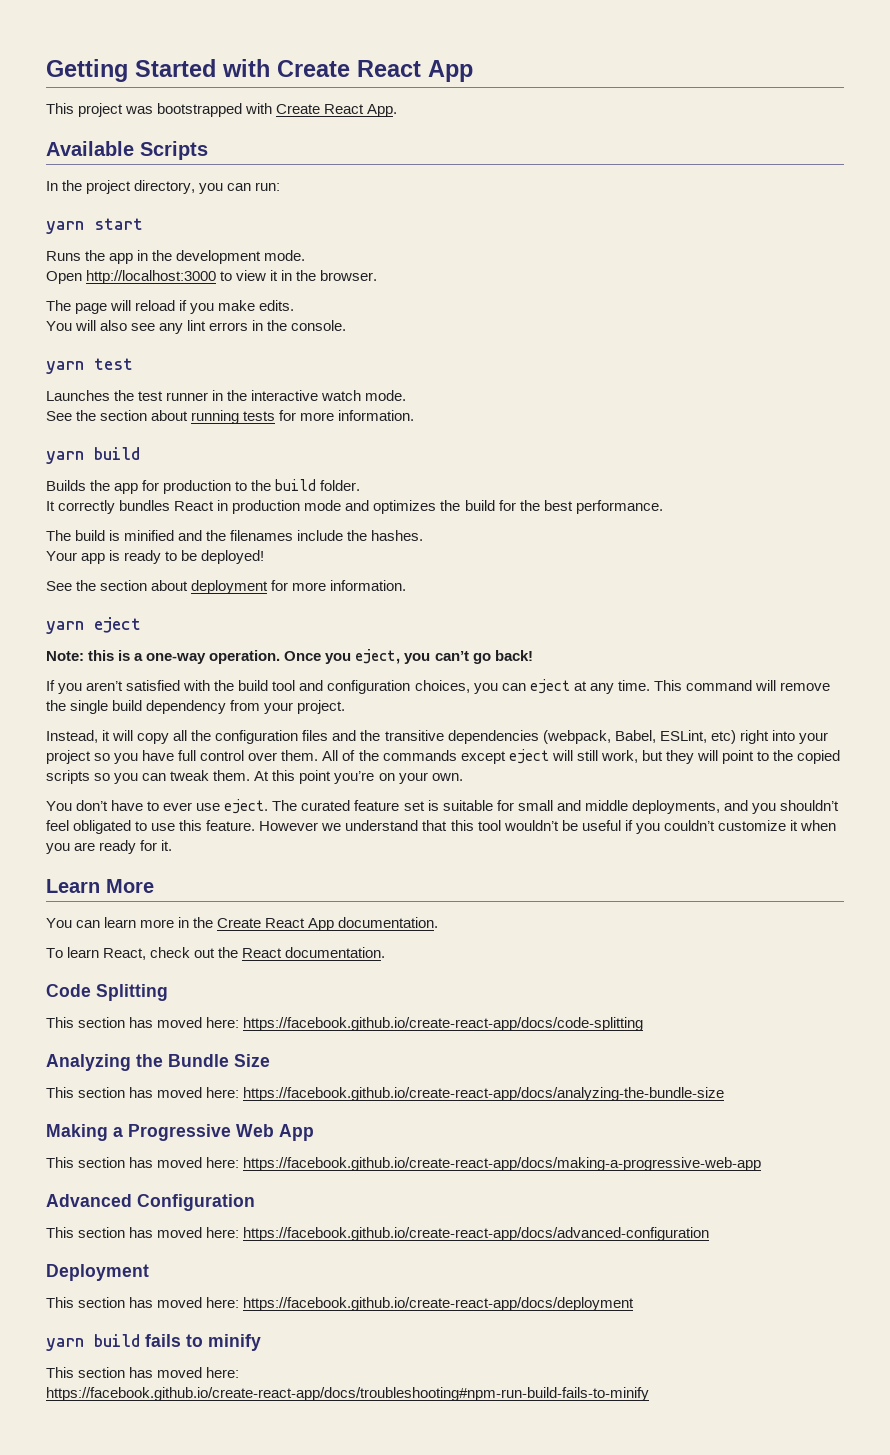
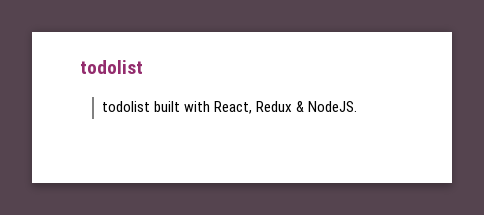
[46,59,473,82] [46,103,398,117] [46,141,208,160] [46,180,281,194] [46,218,143,234] [46,250,306,264] [46,270,378,284] [46,300,295,314] [46,320,347,334] [46,358,133,374] [46,390,407,401] [46,410,415,424] [46,447,140,464] [46,479,361,494] [46,500,663,514] [46,530,424,541] [46,550,265,564] [46,580,407,594] [46,617,141,634] [46,649,533,664] [46,679,830,694] [46,700,346,714] [46,730,828,744] [46,749,841,764] [46,770,463,784] [46,799,839,814] [46,820,836,834] [46,840,173,854] [46,879,154,893] [46,917,439,931] [46,947,386,960] [46,984,168,1001] [46,1017,644,1031] [46,1054,270,1071] [46,1087,725,1101] [46,1124,314,1141] [46,1157,762,1171] [46,1194,255,1211] [46,1227,710,1241] [46,1264,149,1281] [46,1297,635,1311] [46,1334,261,1351] [46,1367,240,1378] [46,1387,649,1401] Getting Started with Create React App // This project was bootstrapped with Create React App. // Available Scripts // In the project directory, you can run: // yarn start // Runs the app in the development mode. // Open http://localhost:3000 to view it in the browser. // The page will reload if you make edits. // You will also see any lint errors in the console. // yarn test // Launches the test runner in the interactive watch mode. // See the section about running tests for more information. // yarn build // Builds the app for production to the build folder. // It correctly bundles React in production mode and optimizes the build for the best performance. // The build is minified and the filenames include the hashes. // Your app is ready to be deployed! // See the section about deployment for more information. // yarn eject // Note: this is a one-way operation. Once you eject, you can’t go back! // If you aren’t satisfied with the build tool and configuration choices, you can eject at any time. This command will remove the single build dependency from your project. // Instead, it will copy all the configuration files and the transitive dependencies (webpack, Babel, ESLint, etc) right into your project so you have full control over them. All of the commands except eject will still work, but they will point to the copied scripts so you can tweak them. At this point you’re on your own. // You don’t have to ever use eject. The curated feature set is suitable for small and middle deployments, and you shouldn’t feel obligated to use this feature. However we understand that this tool wouldn’t be useful if you couldn’t customize it when you are ready for it. // Learn More // You can learn more in the Create React App documentation. // To learn React, check out the React documentation. // Code Splitting // This section has moved here: https://facebook.github.io/create-react-app/docs/code-splitting // Analyzing the Bundle Size // This section has moved here: https://facebook.github.io/create-react-app/docs/analyzing-the-bundle-size // Making a Progressive Web App // This section has moved here: https://facebook.github.io/create-react-app/docs/making-a-progressive-web-app // Advanced Configuration // This section has moved here: https://facebook.github.io/create-react-app/docs/advanced-configuration // Deployment // This section has moved here: https://facebook.github.io/create-react-app/docs/deployment // yarn build fails to minify // This section has moved here: https://facebook.github.io/create-react-app/docs/troubleshooting#npm-run-build-fails-to-minify -> [80,60,143,74] [102,101,358,114] todolist // todolist built with React, Redux & NodeJS.

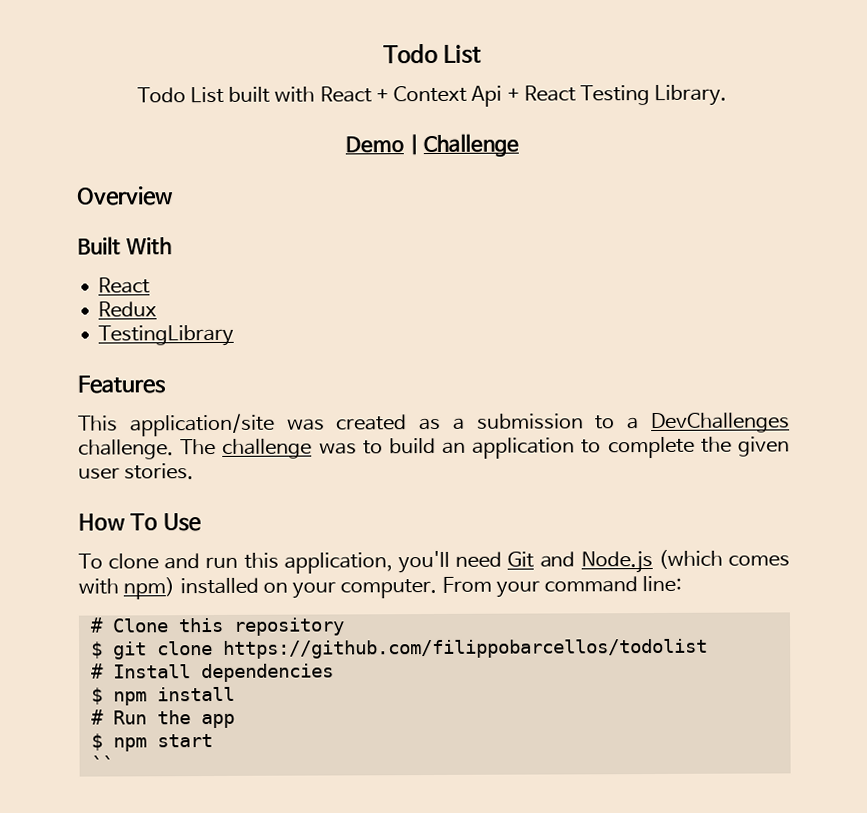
[80,60,143,74] [102,101,358,114] todolist // todolist built with React, Redux & NodeJS. -> [382,43,483,64] [136,84,728,107] [344,133,520,158] [76,186,174,206] [77,236,172,255] [98,277,151,294] [98,301,158,318] [98,324,235,347] [77,375,166,394] [78,412,790,437] [78,436,791,460] [78,463,195,480] [78,513,202,532] [78,549,790,574] [78,575,683,600] [89,617,345,636] [90,638,708,660] [90,663,334,683] [90,686,235,706] [90,709,235,729] [90,733,213,752] [90,755,114,771] Todo List // Todo List built with React + Context Api + React Testing Library. // Demo | Challenge // Overview // Built With // React // Redux // TestingLibrary // Features // This application/site was created as a submission to a DevChallenges challenge. The challenge was to build an application to complete the given user stories. // How To Use // To clone and run this application, you'll need Git and Node.js (which comes with npm) installed on your computer. From your command line: // # Clone this repository // $ git clone https://github.com/filippobarcellos/todolist // # Install dependencies // $ npm install // # Run the app // $ npm start // ``

